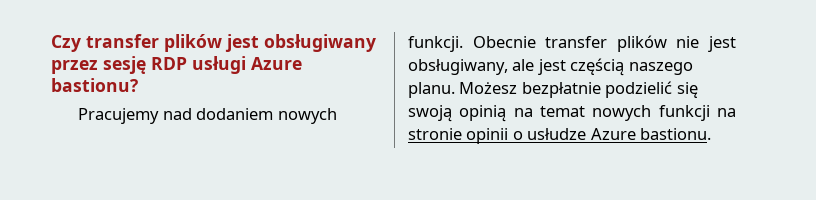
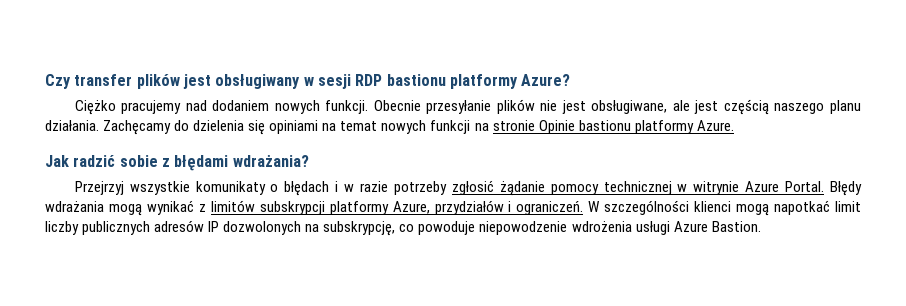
[51,56,302,74] [51,78,138,92] [78,108,160,124] przez sesję RDP usługi Azure bastionu? // Pracujemy -> [303,74,571,89] [74,100,182,115] w sesji RDP bastionu platformy Azure? // Ciężko pracujemy
[545,36,608,48] transfer -> [426,100,492,114] przesyłanie
[408,59,508,75] obsługiwany, -> [591,100,668,114] obsługiwane,
[408,81,698,98] [408,105,507,122] planu. Możesz bezpłatnie podzielić się swoją opinią -> [830,100,862,114] [45,120,319,135] planu działania. Zachęcamy do dzielenia się opiniami
[466,128,712,144] opinii o usłudze Azure bastionu. -> [538,120,734,134] [45,155,309,171] [74,180,863,196] [45,200,861,216] [45,220,761,236] Opinie bastionu platformy Azure. // Jak radzić sobie z błędami wdrażania? // Przejrzyj wszystkie komunikaty o błędach i w razie potrzeby zgłosić żądanie pomocy technicznej w witrynie Azure Portal. Błędy wdrażania mogą wynikać z limitów subskrypcji platformy Azure, przydziałów i ograniczeń. W szczególności klienci mogą napotkać limit liczby publicznych adresów IP dozwolonych na subskrypcję, co powoduje niepowodzenie wdrożenia usługi Azure Bastion.

